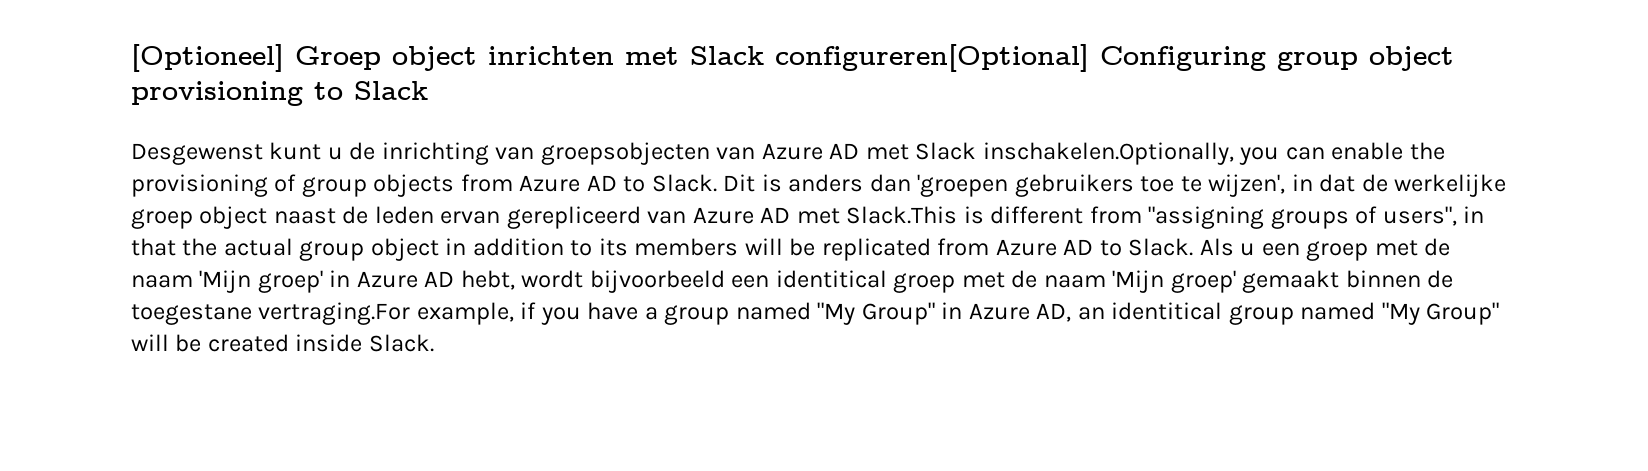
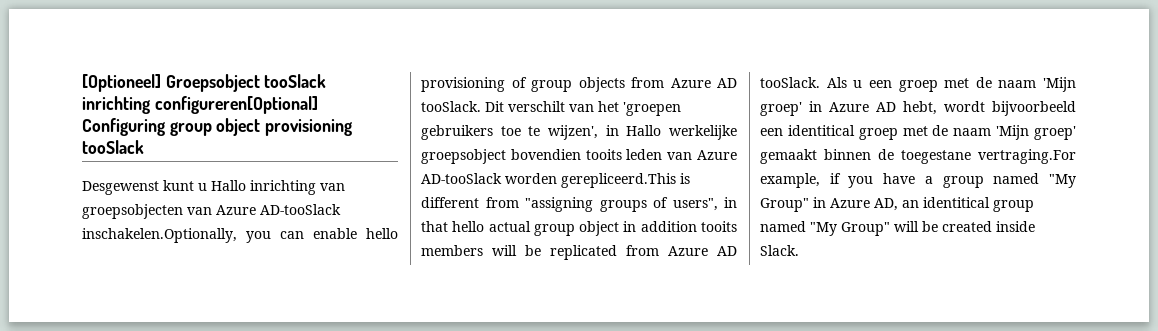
[295,46,764,71] Groep object inrichten met Slack -> [165,74,327,92] [82,96,150,114] Groepsobject tooSlack inrichting
[314,81,428,100] to Slack -> [82,140,144,154] tooSlack
[349,142,376,160] de -> [211,180,246,191] Hallo
[829,142,977,160] AD met Slack -> [260,204,341,215] AD-tooSlack
[1409,142,1445,160] the -> [366,228,398,239] hello
[623,174,911,192] to Slack. Dit is anders dan -> [421,101,619,112] tooSlack. Dit verschilt van het
[1319,174,1507,197] [131,206,958,229] dat de werkelijke groep object naast de leden ervan gerepliceerd van Azure AD met Slack.This -> [626,125,737,140] [421,149,737,164] [421,173,676,188] Hallo werkelijke groepsobject bovendien tooits leden van Azure AD-tooSlack worden gerepliceerd.This
[182,238,218,256] the -> [452,221,485,232] hello
[570,238,628,256] to its -> [701,221,737,232] tooits
[1099,238,1194,256] to Slack. -> [760,77,820,88] tooSlack.

